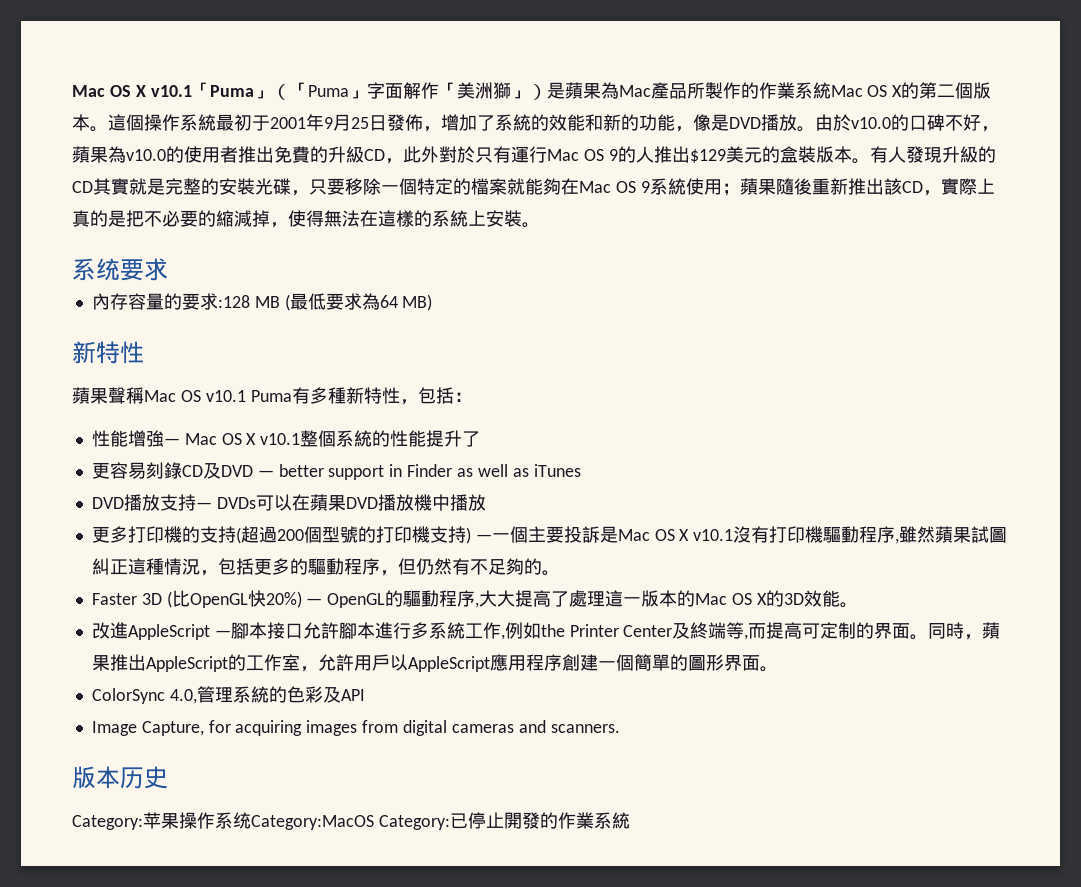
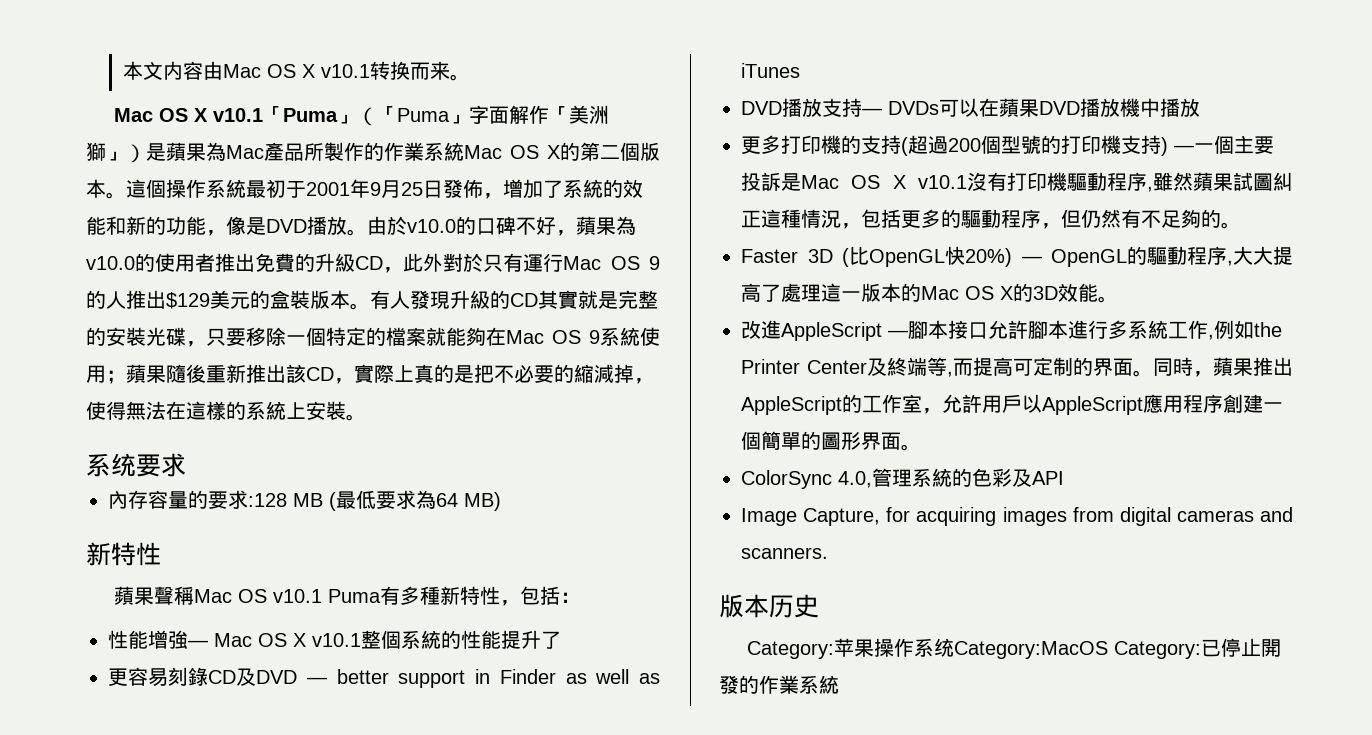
(72, 91) none -> [123,61,471,81] 本文内容由Mac OS X v10.1转换而来。 //

